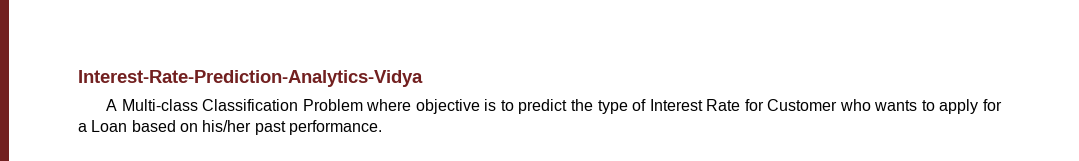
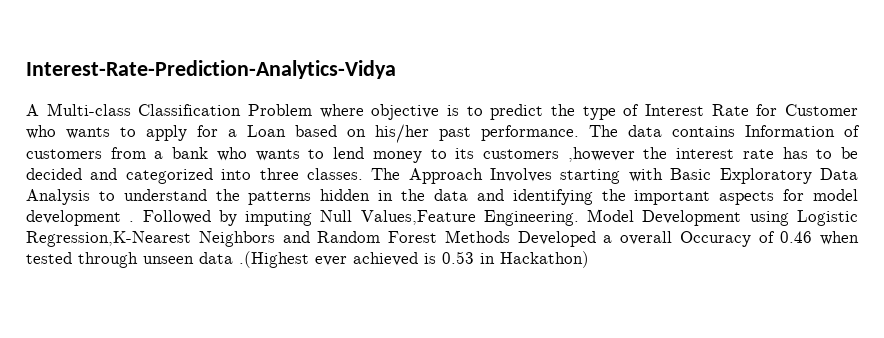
(382, 127) none -> [589,125,860,137] [26,147,858,163] [26,168,858,184] [26,189,859,205] [26,209,858,226] [26,230,859,247] [26,251,589,268] The data contains Information of customers from a bank who wants to lend money to its customers ,however the interest rate has to be decided and categorized into three classes. The Approach Involves starting with Basic Exploratory Data Analysis to understand the patterns hidden in the data and identifying the important aspects for model development . Followed by imputing Null Values,Feature Engineering. Model Development using Logistic Regression,K-Nearest Neighbors and Random Forest Methods Developed a overall Occuracy of 0.46 when tested through unseen data .(Highest ever achieved is 0.53 in Hackathon)

